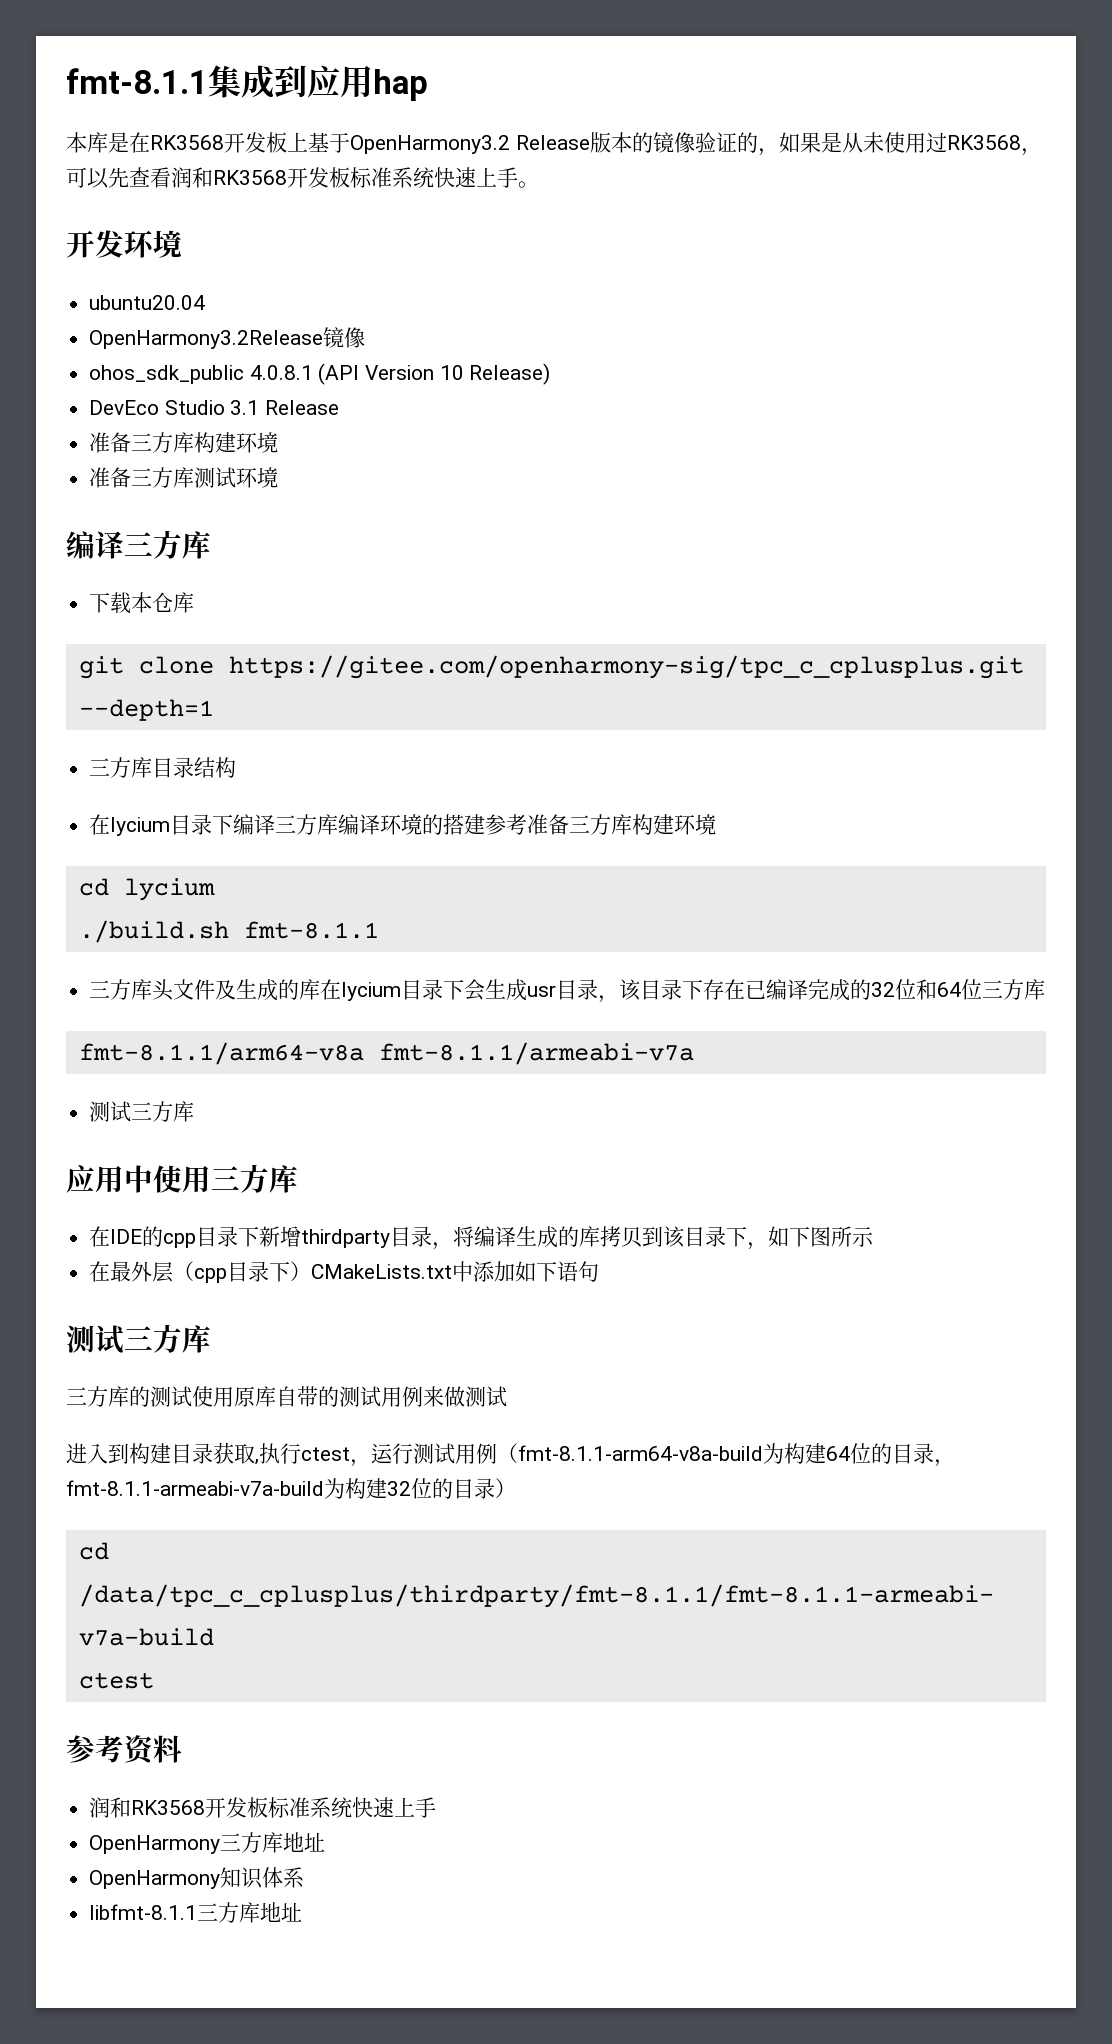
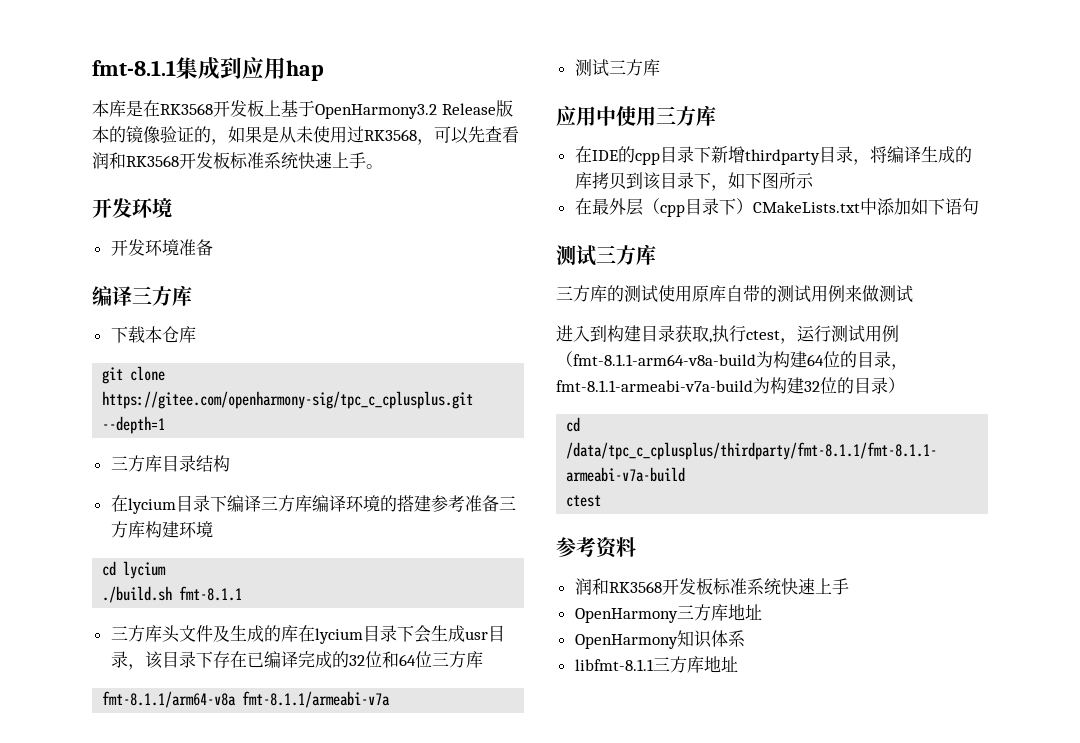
[89,295,206,310] [89,327,366,349] [89,363,551,385] [89,400,340,415] [89,432,279,453] [89,467,279,488] ubuntu20.04 // OpenHarmony3.2Release镜像 // ohos_sdk_public 4.0.8.1 (API Version 10 Release) // DevEco Studio 3.1 Release // 准备三方库构建环境 // 准备三方库测试环境 -> [110,239,213,256] 开发环境准备

